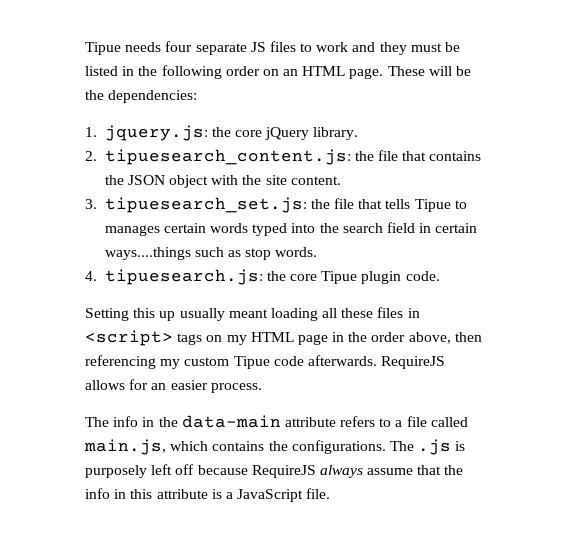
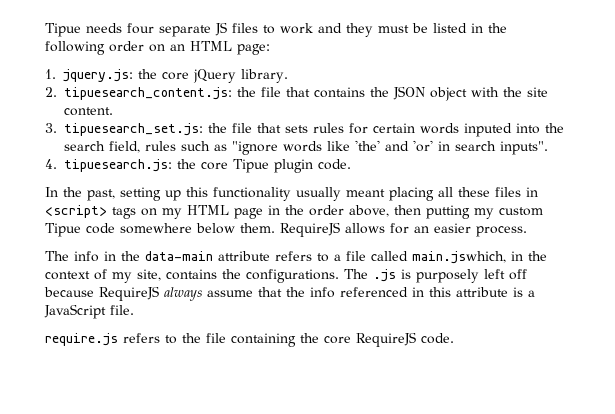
[349,66,472,79] [85,90,198,103] page. These will be the dependencies: -> [237,44,270,55] page:
[385,199,467,212] [104,225,160,236] tells Tipue to manages -> [285,123,368,134] sets rules for
[252,223,288,236] typed -> [464,123,512,137] inputed
[387,222,478,233] [104,247,318,260] field in certain ways....things such as stop words. -> [109,140,548,155] field, rules such as "ignore words like 'the' and 'or' in search inputs".
[85,308,176,321] Setting this up -> [45,187,291,201] In the past, setting up this functionality
[270,308,318,321] loading -> [389,187,434,201] placing
[85,355,156,369] referencing -> [426,205,470,219] putting
[307,355,377,366] afterwards. -> [120,223,275,234] somewhere below them.
[84,439,209,455] main.js, which -> [412,251,547,264] [45,269,161,283] main.jswhich, in the context of my site,
(110, 493) none -> [340,287,408,297] referenced
(331, 493) none -> [45,332,454,347] // require.js refers to the file containing the core RequireJS code.

